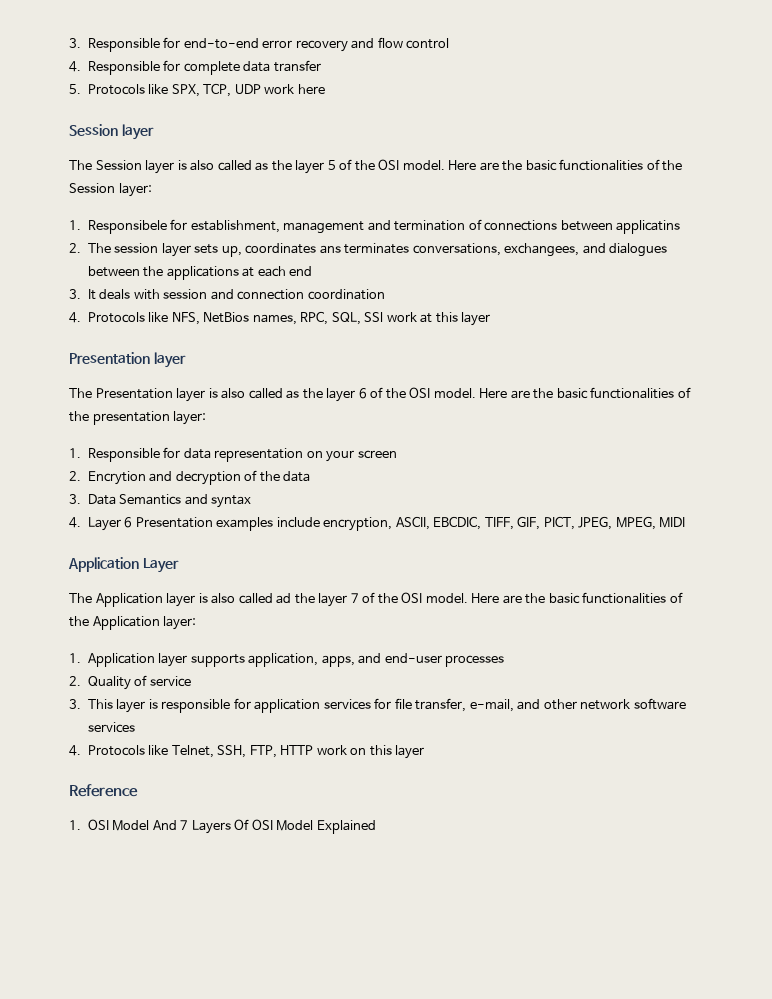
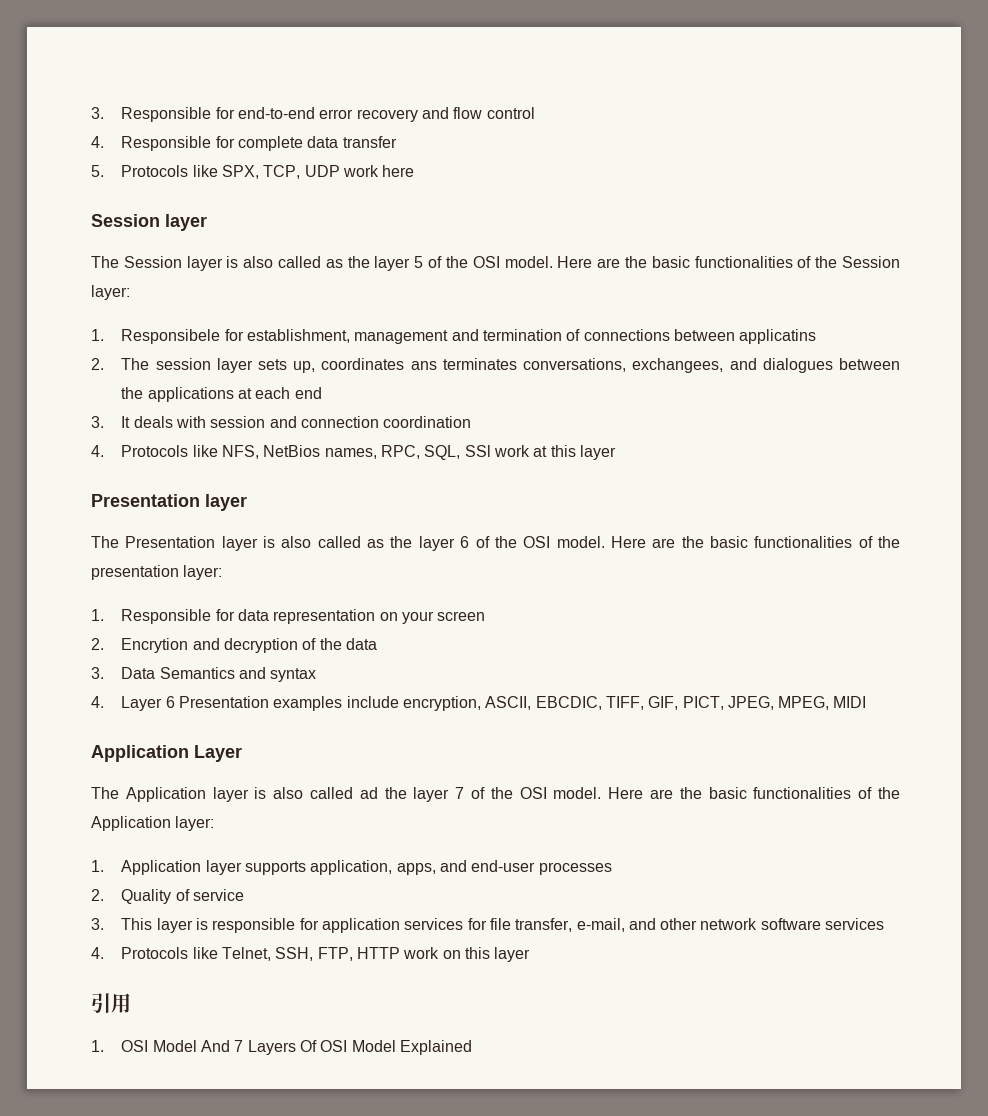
[69,784,138,797] Reference -> [91,993,131,1014] 引用

